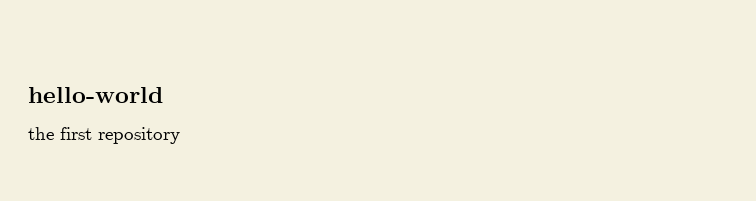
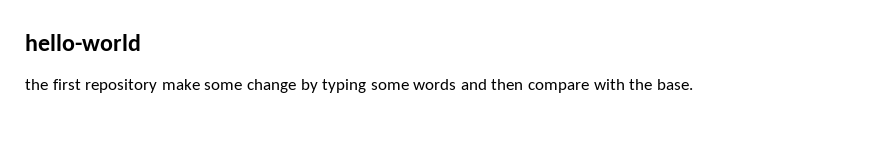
(180, 135) none -> [161,79,693,93] make some change by typing some words and then compare with the base.

